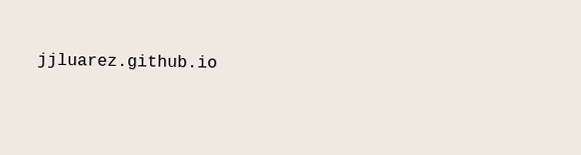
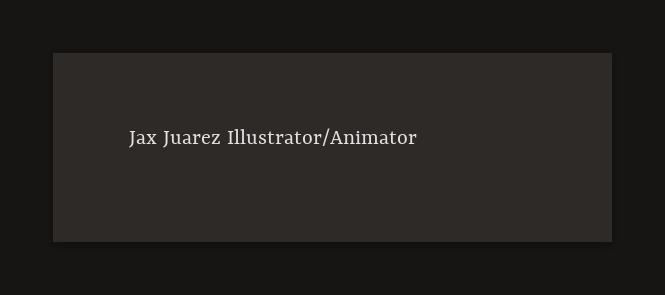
[37,52,218,71] jjluarez.github.io -> [129,128,418,148] Jax Juarez Illustrator/Animator

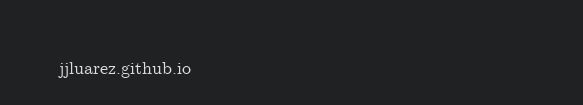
[129,128,418,148] Jax Juarez Illustrator/Animator -> [58,62,191,78] jjluarez.github.io

